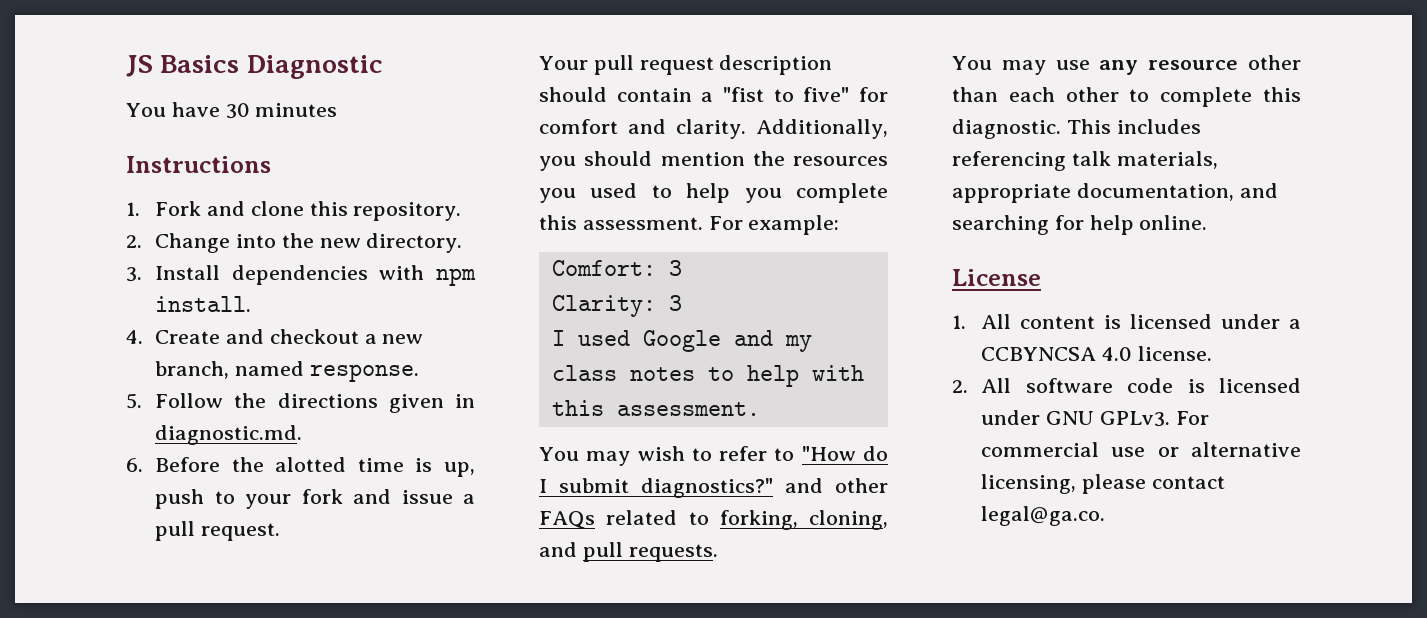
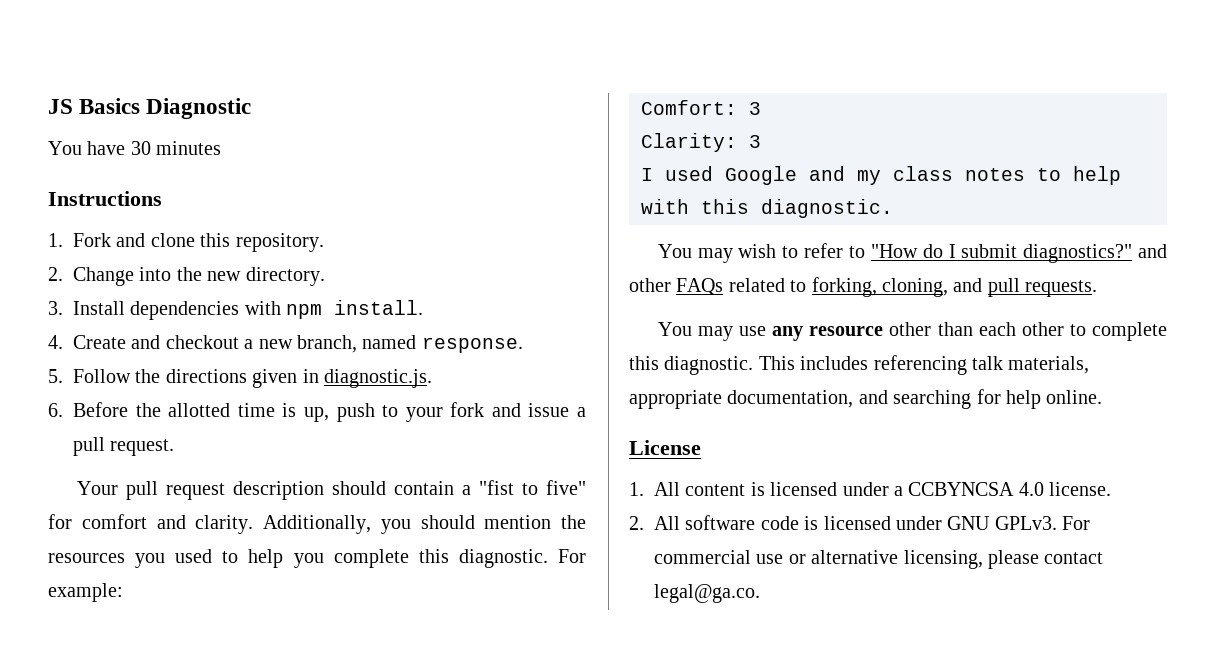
[155,425,303,445] diagnostic.md. -> [324,369,432,388] diagnostic.js.
[275,457,347,472] alotted -> [168,403,231,417] allotted
[582,217,703,230] assessment. -> [458,549,548,568] diagnostic.
[616,402,760,416] assessment. -> [761,199,893,218] diagnostic.

